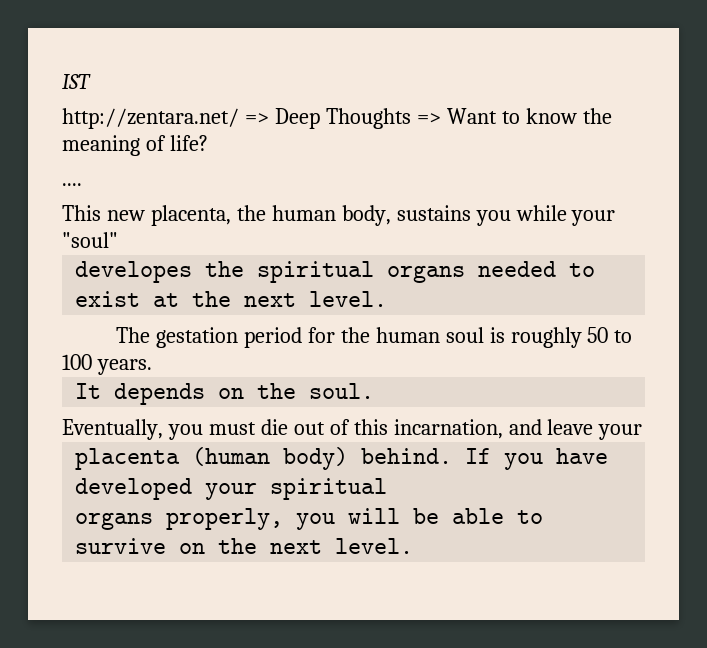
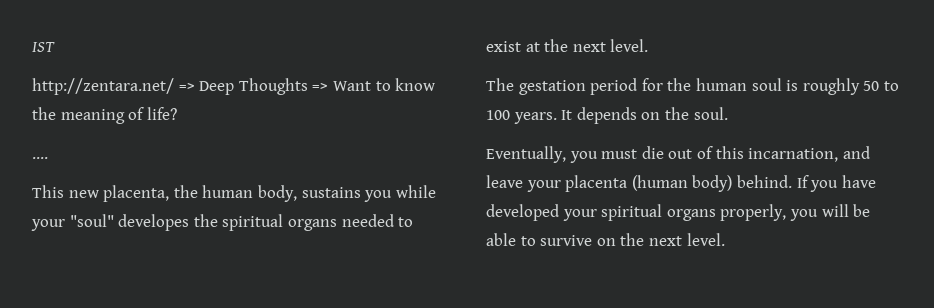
(118, 240) // -> (114, 220) none
(152, 367) // -> (557, 118) none
(643, 432) // -> (561, 186) none
(388, 489) // -> (663, 212) none

